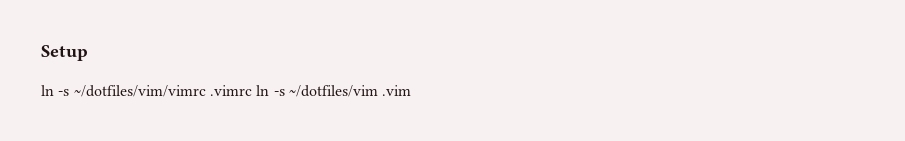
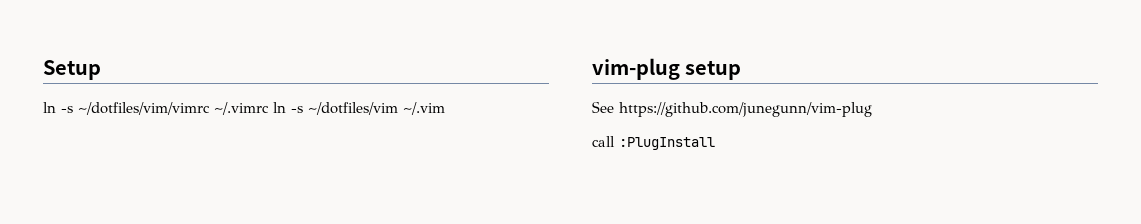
[209,85,252,96] .vimrc -> [214,102,269,115] ~/.vimrc
[382,85,412,96] .vim -> [403,102,445,115] [592,58,742,80] [592,101,872,117] [592,136,715,150] ~/.vim // vim-plug setup // See https://github.com/junegunn/vim-plug // call :PlugInstall

